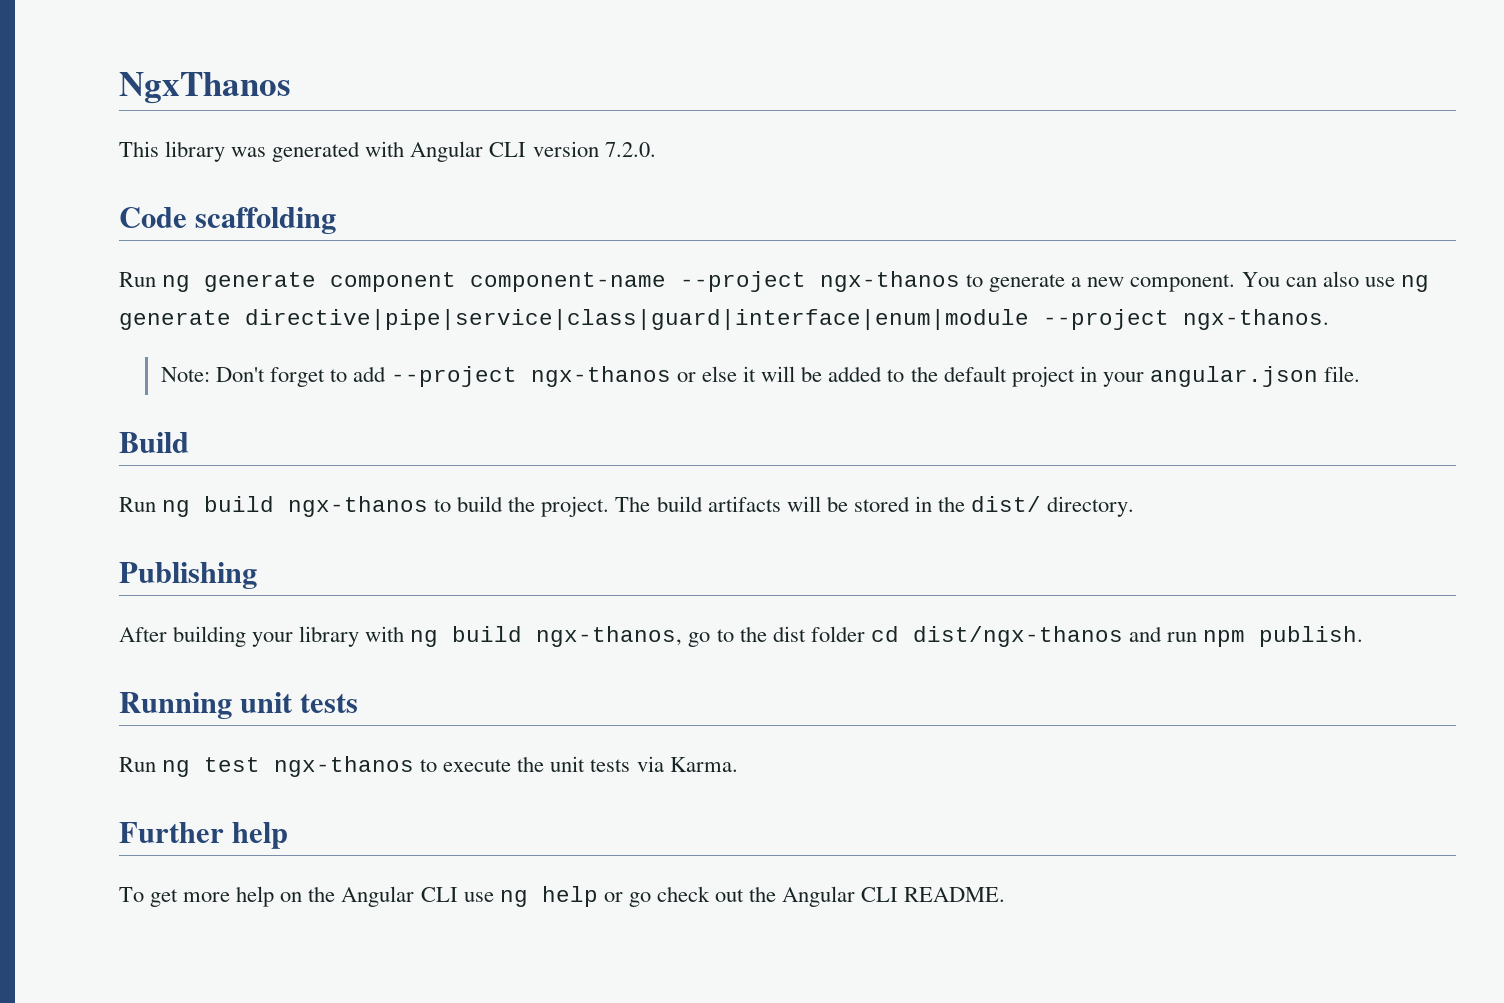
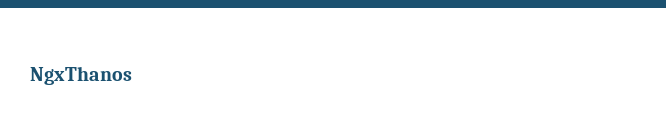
[119,141,656,162] [119,207,337,234] [119,271,1429,292] [119,309,1329,330] [160,366,1360,387] [119,432,189,453] [119,496,1135,517] [119,562,257,589] [119,626,1364,647] [119,692,359,719] [119,756,738,777] [119,822,289,849] [119,886,1006,907] // This library was generated with Angular CLI version 7.2.0. // Code scaffolding // Run ng generate component component-name --project ngx-thanos to generate a new component. You can also use ng generate directive|pipe|service|class|guard|interface|enum|module --project ngx-thanos. // Note: Don't forget to add --project ngx-thanos or else it will be added to the default project in your angular.json file. // Build // Run ng build ngx-thanos to build the project. The build artifacts will be stored in the dist/ directory. // Publishing // After building your library with ng build ngx-thanos, go to the dist folder cd dist/ngx-thanos and run npm publish. // Running unit tests // Run ng test ngx-thanos to execute the unit tests via Karma. // Further help // To get more help on the Angular CLI use ng help or go check out the Angular CLI README. -> (132, 75) none

